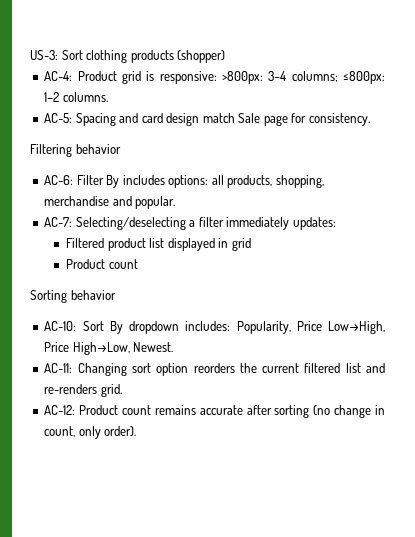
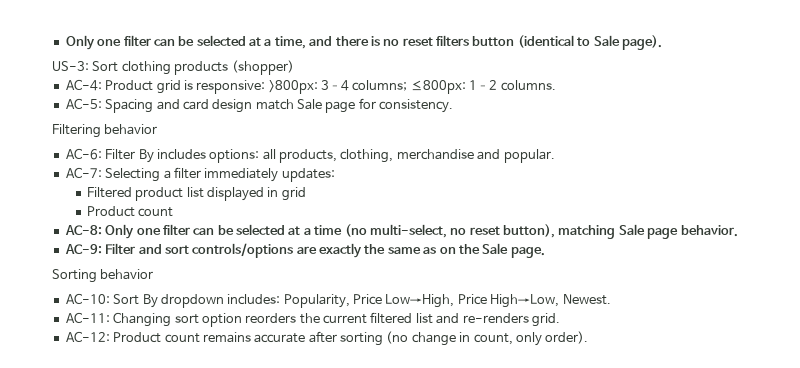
(30, 55) none -> [65,35,662,50] Only one filter can be selected at a time, and there is no reset filters button (identical to Sale page). //
[275,175,324,188] shopping, -> [340,149,394,163] clothing,
[75,217,186,230] Selecting/deselecting -> [105,168,161,182] Selecting
(138, 264) none -> [64,224,738,239] [64,243,545,258] // AC-8: Only one filter can be selected at a time (no multi-select, no reset button), matching Sale page behavior. // AC-9: Filter and sort controls/options are exactly the same as on the Sale page.

